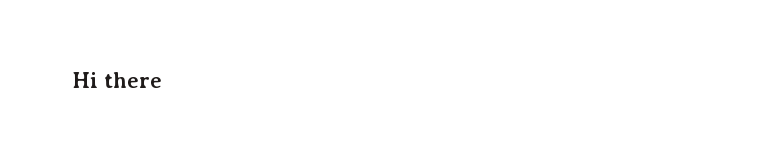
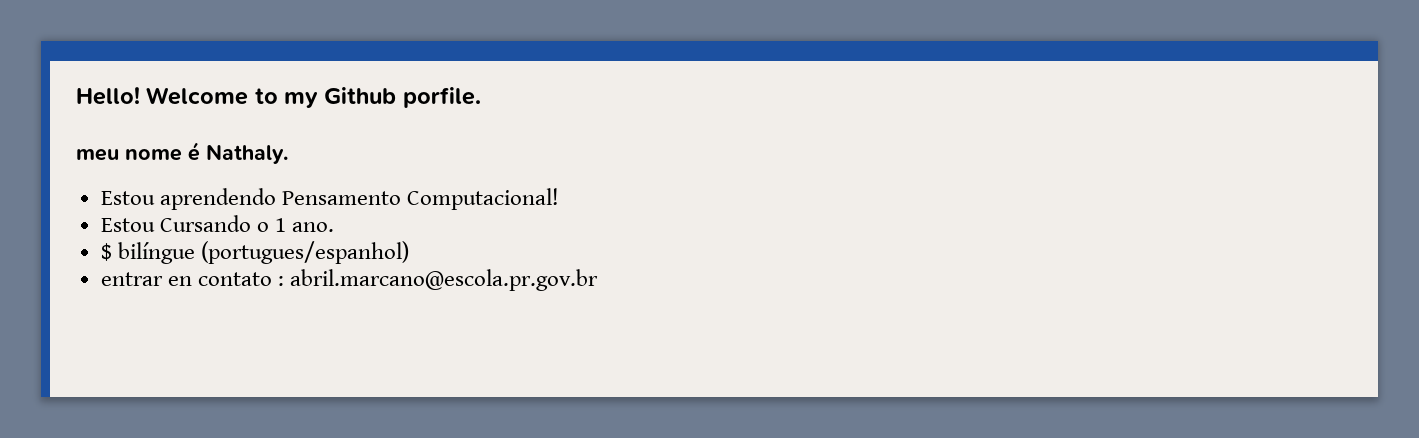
[73,72,162,88] Hi there -> [76,87,481,108] [76,142,288,164] [100,188,559,210] [100,215,335,232] [100,241,409,264] [100,269,599,291] Hello! Welcome to my Github porfile. // meu nome é Nathaly. // Estou aprendendo Pensamento Computacional! // Estou Cursando o 1 ano. // $ bilíngue (portugues/espanhol) // entrar en contato : abril.marcano@escola.pr.gov.br

